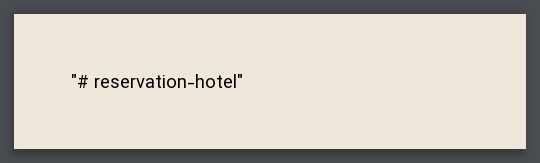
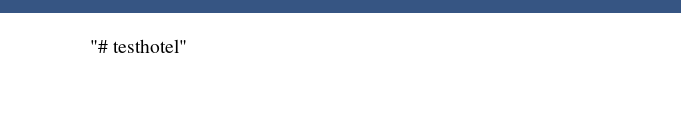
[94,74,243,88] reservation-hotel" -> [113,39,188,53] testhotel"

